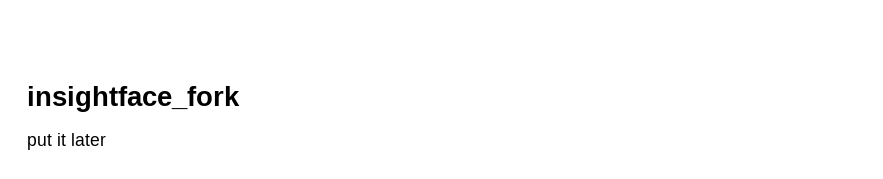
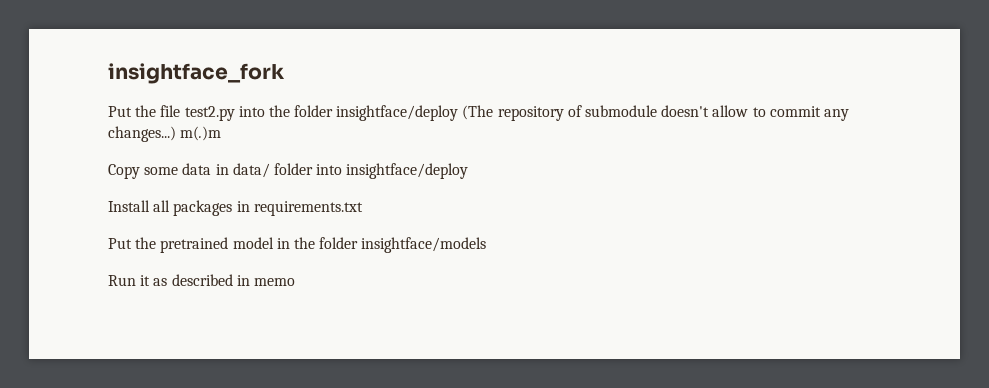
[27,133,106,150] put it later -> [108,105,849,121] [108,126,222,142] [108,163,469,179] [108,200,363,216] [108,237,487,253] [108,274,295,286] Put the file test2.py into the folder insightface/deploy (The repository of submodule doesn't allow to commit any changes...) m(.)m // Copy some data in data/ folder into insightface/deploy // Install all packages in requirements.txt // Put the pretrained model in the folder insightface/models // Run it as described in memo

